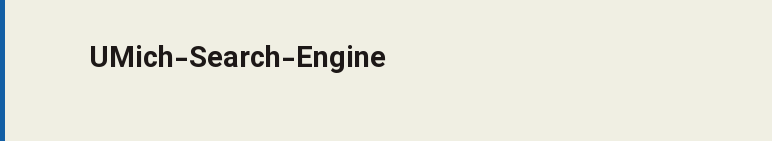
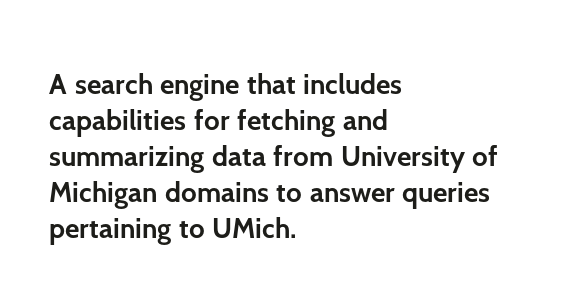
[89,45,386,73] UMich-Search-Engine -> [49,73,403,101] [49,109,388,137] [49,145,499,173] [49,181,491,209] [49,217,298,245] A search engine that includes capabilities for fetching and summarizing data from University of Michigan domains to answer queries pertaining to UMich.

